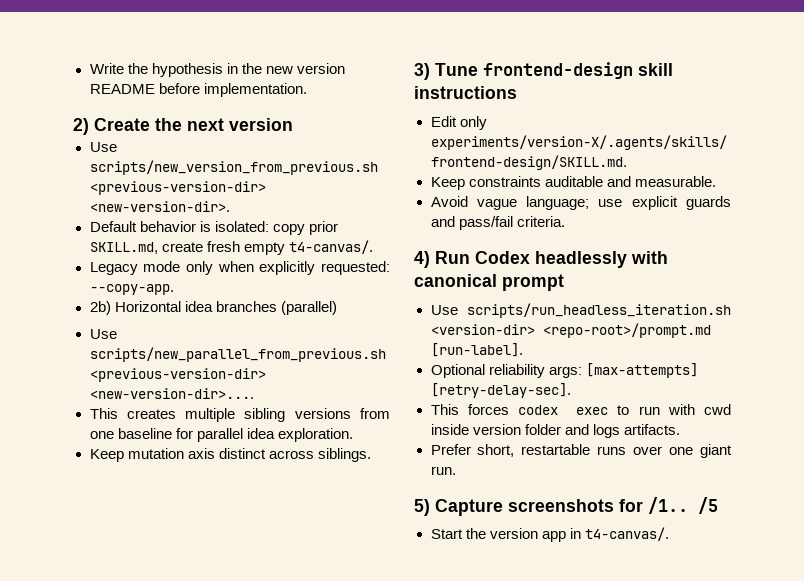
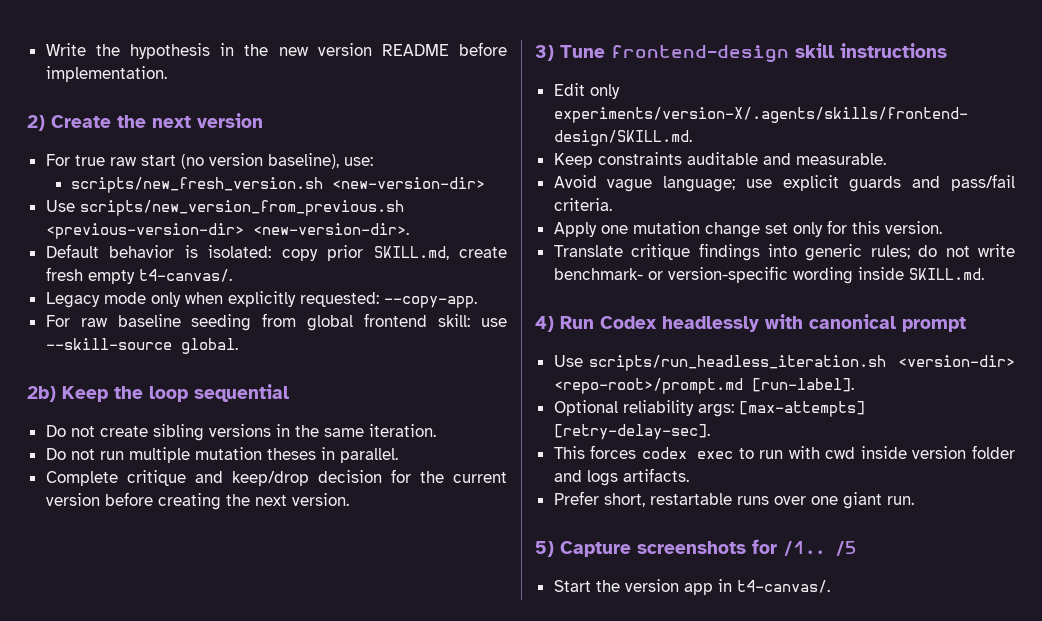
(293, 124) none -> [45,153,373,169] [71,177,486,193] // For true raw start (no version baseline), use: // scripts/new_fresh_version.sh <new-version-dir>
[89,301,337,315] [89,329,117,339] [89,347,386,362] [89,368,266,382] [89,388,254,399] [89,408,391,422] [89,428,353,442] [89,448,371,462] 2b) Horizontal idea branches (parallel) // Use scripts/new_parallel_from_previous.sh <previous-version-dir> <new-version-dir>.... // This creates multiple sibling versions from one baseline for parallel idea exploration. // Keep mutation axis distinct across siblings. -> [45,313,508,331] [45,338,238,354] [27,384,289,402] [45,424,436,441] [45,447,398,463] [45,469,507,486] [45,492,349,510] For raw baseline seeding from global frontend skill: use --skill-source global. // 2b) Keep the loop sequential // Do not create sibling versions in the same iteration. // Do not run multiple mutation theses in parallel. // Complete critique and keep/drop decision for the current version before creating the next version.
(565, 221) none -> [553,220,942,238] [553,243,1016,261] [553,266,984,284] // Apply one mutation change set only for this version. // Translate critique findings into generic rules; do not write benchmark- or version-specific wording inside SKILL.md.

